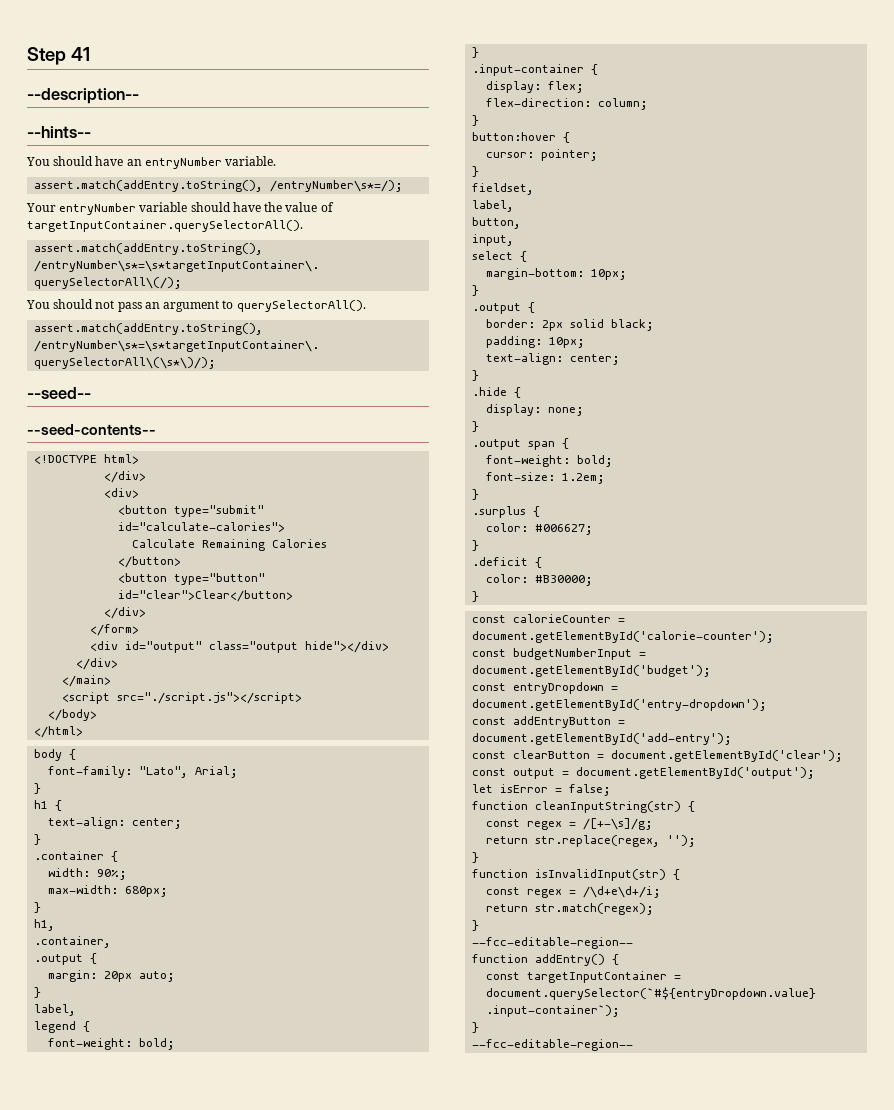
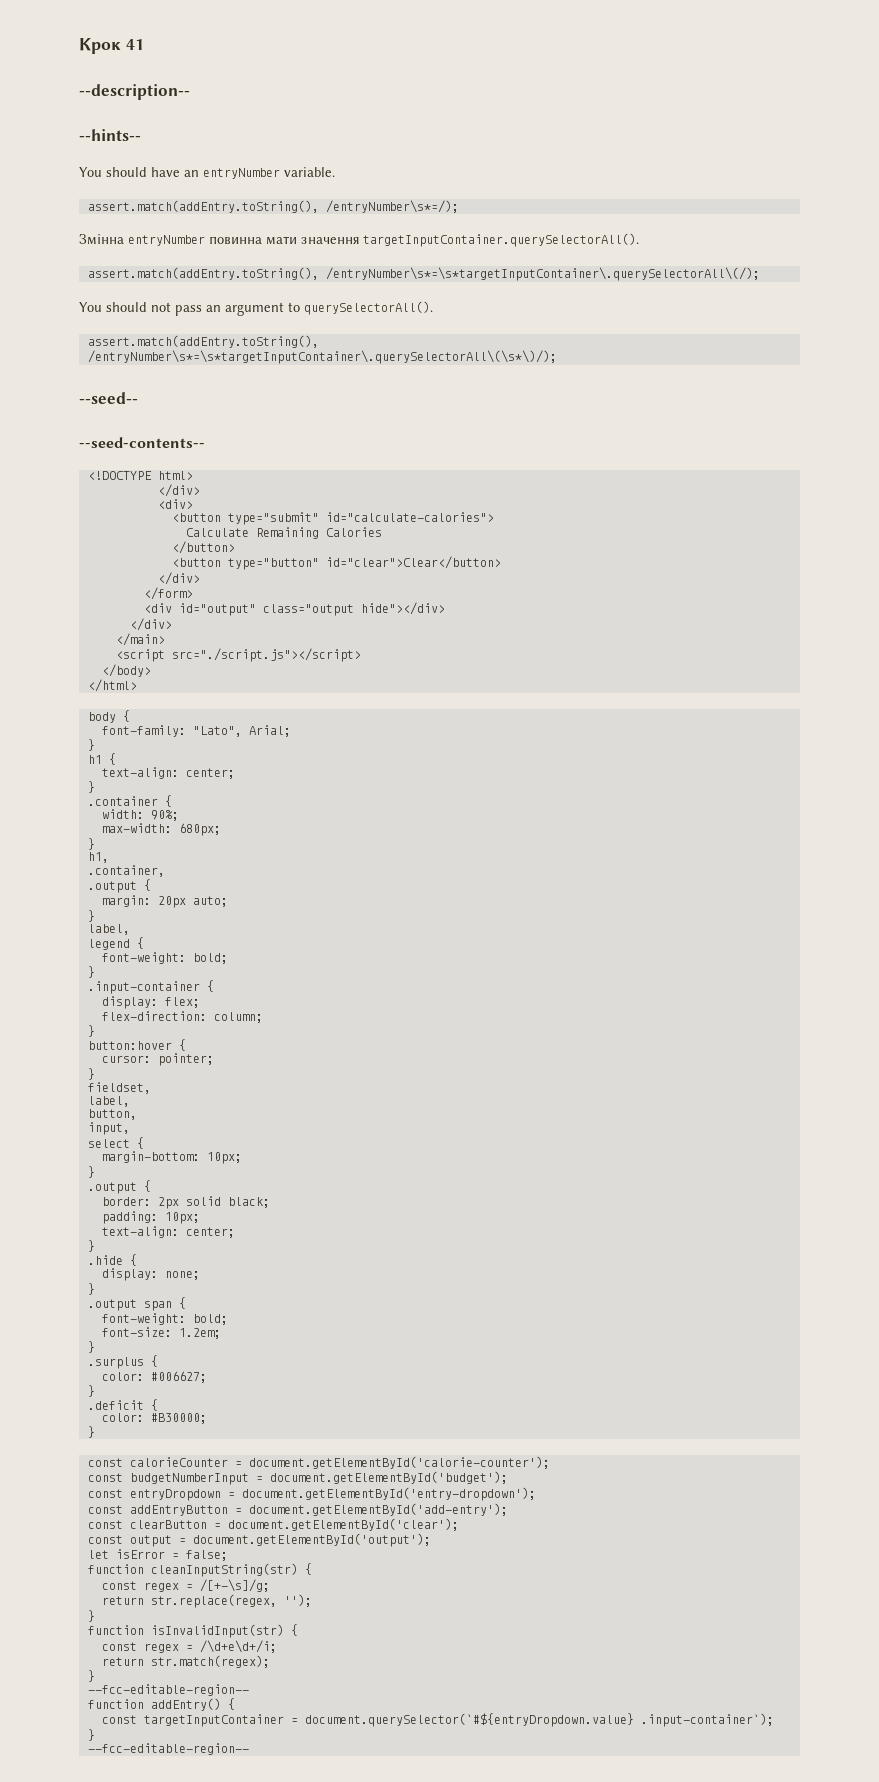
[27,47,66,65] Step -> [79,38,121,54] Крок
[26,202,334,215] Your entryNumber variable should have the value of -> [79,234,359,246] Змінна entryNumber повинна мати значення

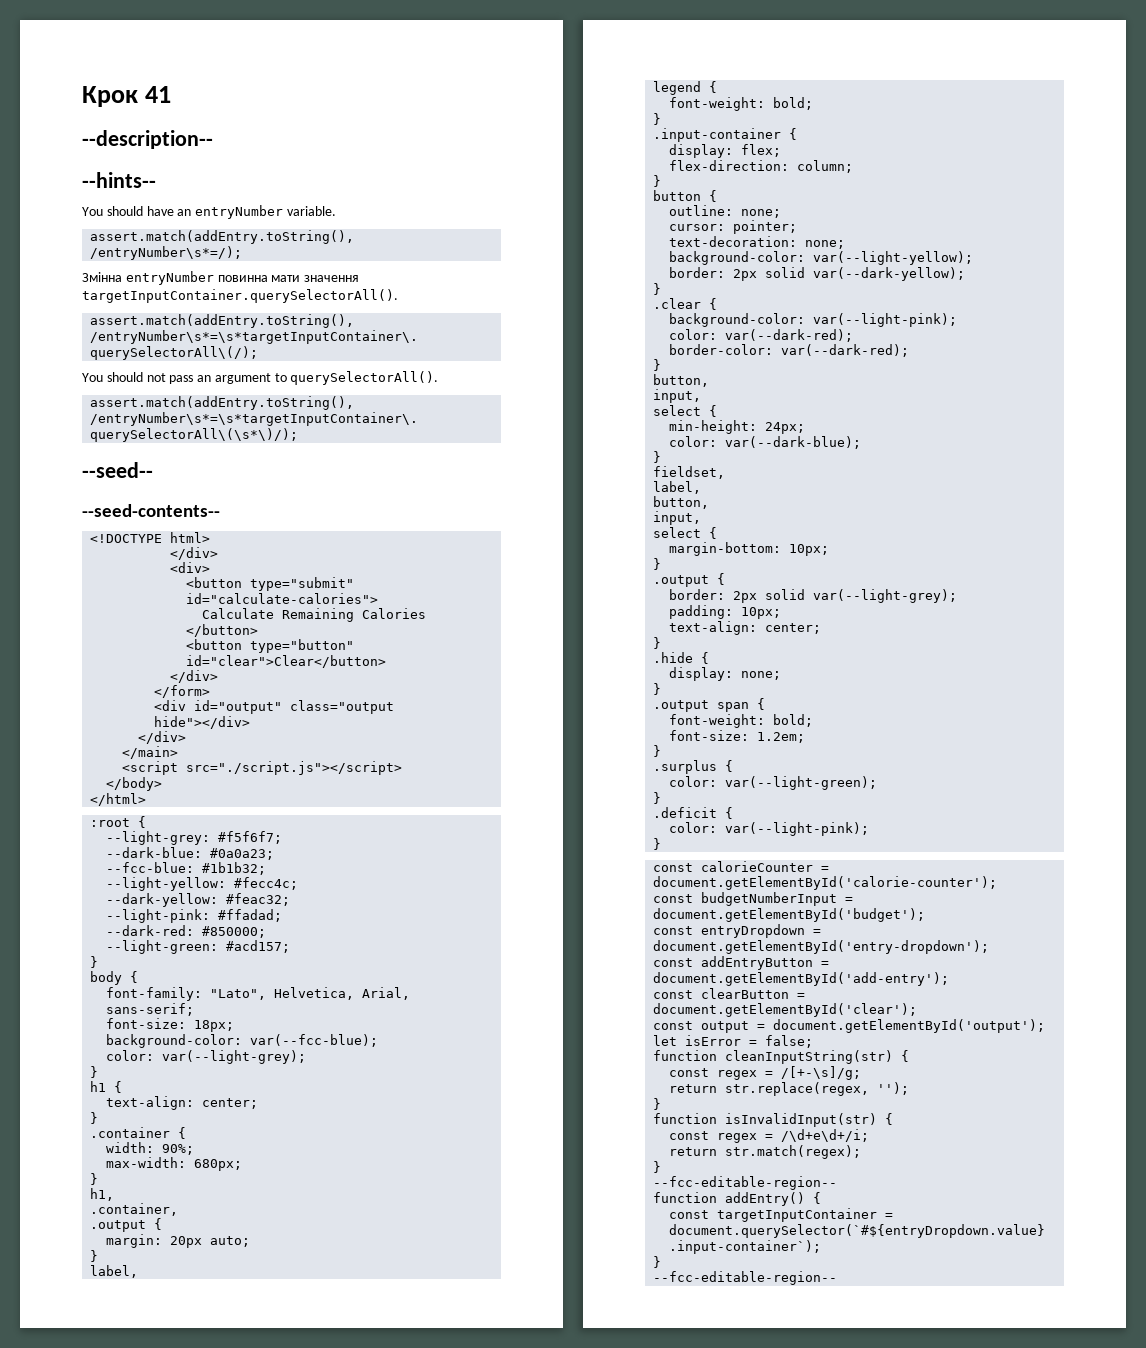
[87,710,130,723] [101,725,291,737] body { // font-family: "Lato", Arial; -> [90,816,147,828] [106,831,283,845] [106,847,275,860] [106,862,267,875] [106,877,299,891] [106,893,291,907] [106,909,283,923] [106,925,267,938] [106,940,291,954] [90,956,99,968] [90,971,139,985] [106,987,411,1001] [106,1003,195,1016] [106,1018,235,1032] [106,1034,379,1048] [106,1050,307,1064] :root { // --light-grey: #f5f6f7; // --dark-blue: #0a0a23; // --fcc-blue: #1b1b32; // --light-yellow: #fecc4c; // --dark-yellow: #feac32; // --light-pink: #ffadad; // --dark-red: #850000; // --light-green: #acd157; // } // body { // font-family: "Lato", Helvetica, Arial, sans-serif; // font-size: 18px; // background-color: var(--fcc-blue); // color: var(--light-grey);
[87,1039,186,1051] button:hover { -> [653,190,718,202] [669,205,782,218] button { // outline: none;
(214, 1059) none -> [669,236,846,249] [669,251,974,265] [669,267,966,281] [653,283,662,295] [653,298,718,310] [669,313,958,327] [669,329,854,342] [669,344,910,357] [653,359,662,371] [653,374,710,387] [653,389,702,403] [653,405,718,417] [669,420,806,434] [669,436,862,449] // text-decoration: none; // background-color: var(--light-yellow); // border: 2px solid var(--dark-yellow); // } // .clear { // background-color: var(--light-pink); // color: var(--dark-red); // border-color: var(--dark-red); // } // button, // input, // select { // min-height: 24px; // color: var(--dark-blue);
[227,1197,270,1208] black; -> [813,589,958,603] var(--light-grey);
[150,1371,207,1383] #006627; -> [725,776,878,790] var(--light-green);
[150,1413,207,1424] #B30000; -> [725,822,870,836] var(--light-pink);

